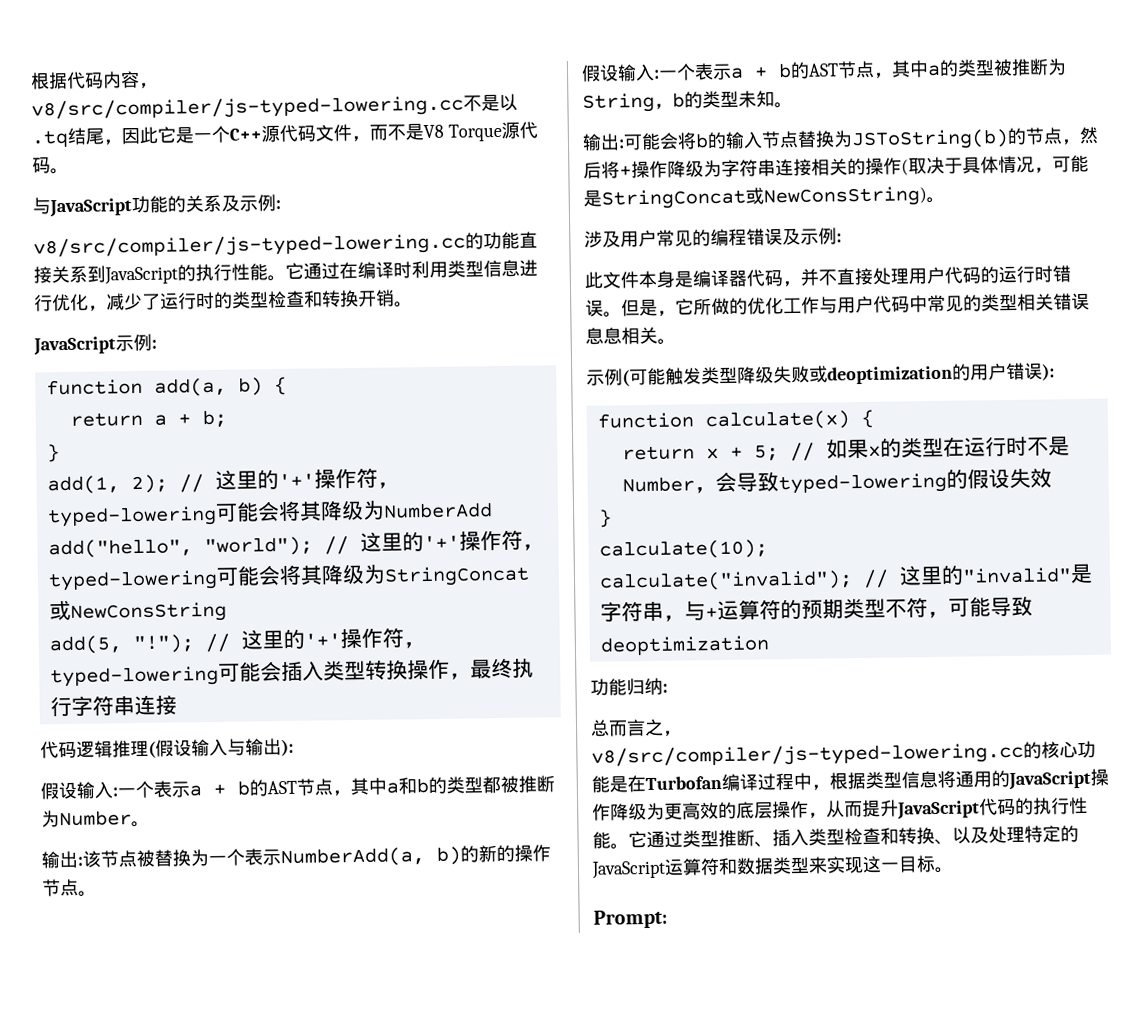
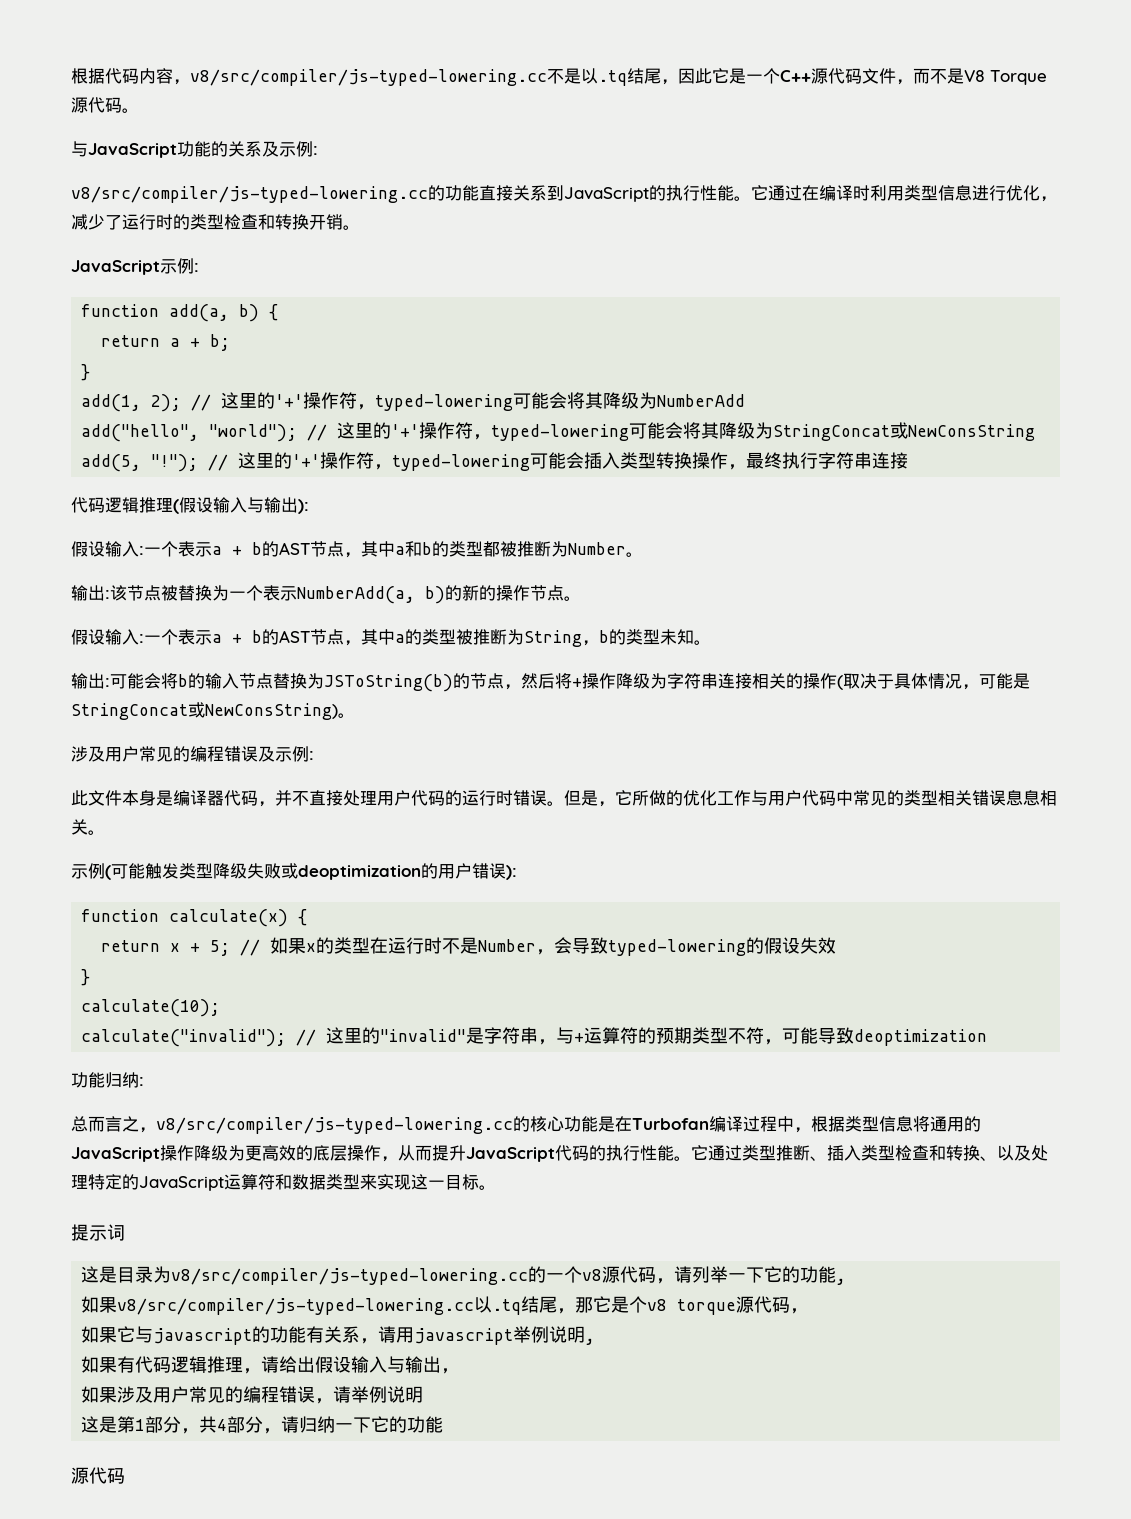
[593,909,668,929] Prompt: -> [71,1224,125,1241] [81,1266,847,1285] [81,1296,809,1315] [81,1326,596,1345] [81,1356,460,1374] [81,1386,424,1404] [81,1416,444,1434] [71,1467,125,1484] 提示词 // 这是目录为v8/src/compiler/js-typed-lowering.cc的一个v8源代码，请列举一下它的功能, // 如果v8/src/compiler/js-typed-lowering.cc以.tq结尾，那它是个v8 torque源代码， // 如果它与javascript的功能有关系，请用javascript举例说明, // 如果有代码逻辑推理，请给出假设输入与输出， // 如果涉及用户常见的编程错误，请举例说明 // 这是第1部分，共4部分，请归纳一下它的功能 // 源代码

